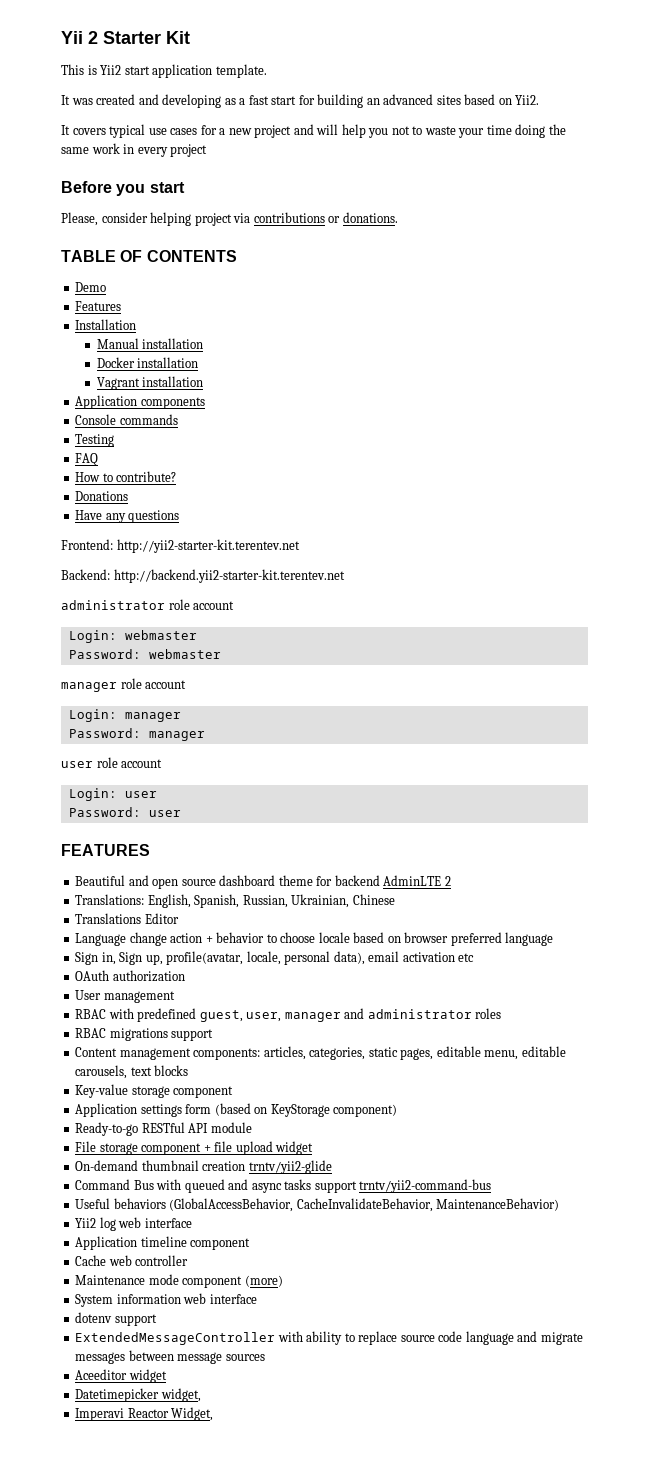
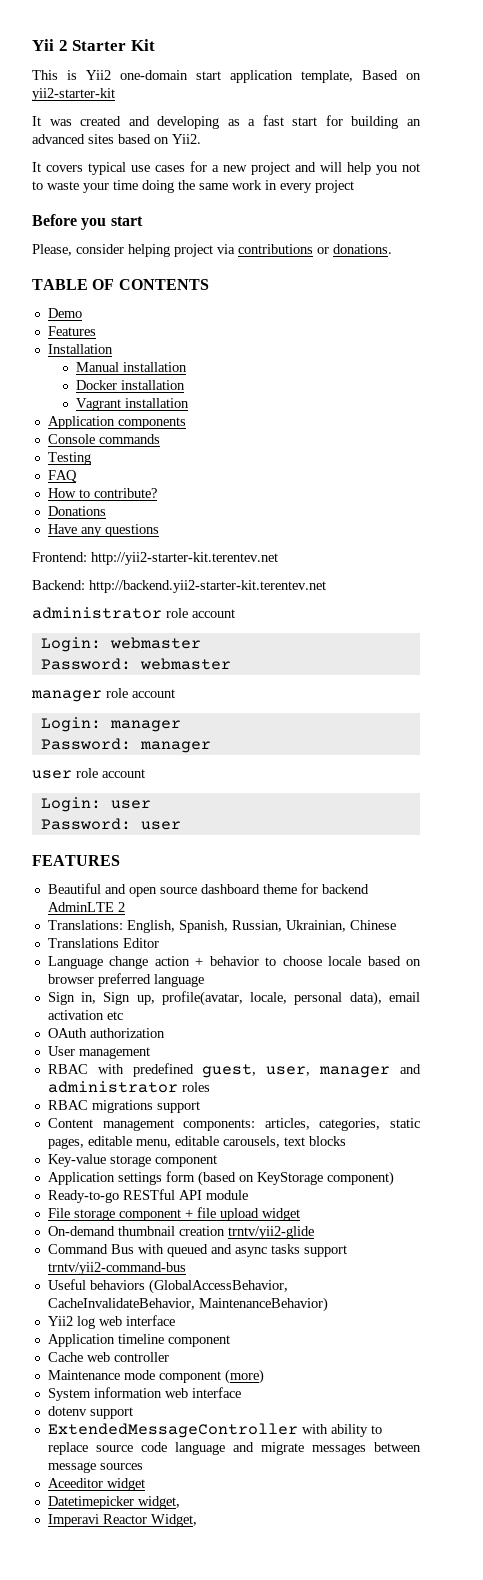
(122, 70) none -> [120,70,188,80] one-domain
[215,64,267,78] template. -> [301,70,421,83] [32,88,115,101] template, Based on yii2-starter-kit

